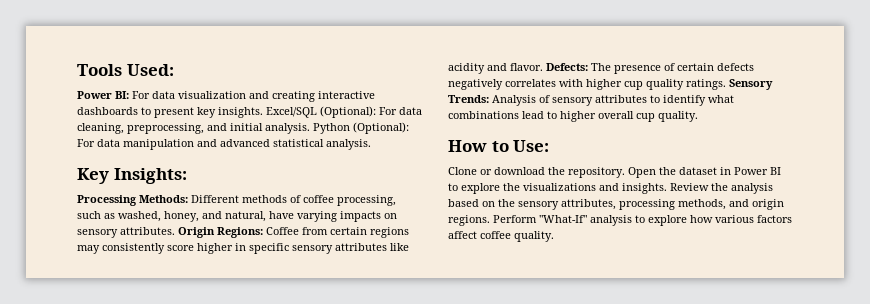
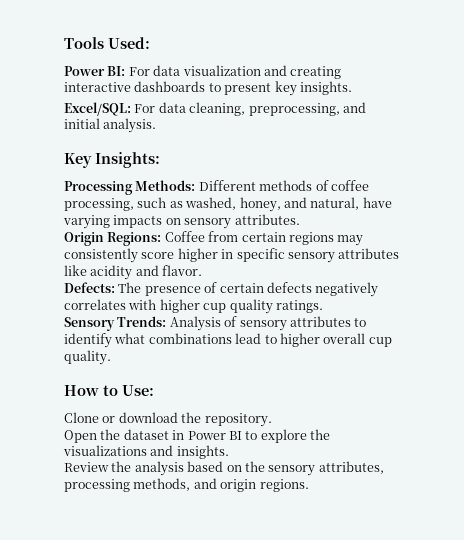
[266,106,376,118] Excel/SQL (Optional): -> [64,102,131,116] // Excel/SQL:
[313,122,409,134] [77,139,371,150] Python (Optional): For data manipulation and advanced statistical analysis. -> (157, 125) none
(175, 231) none -> (300, 219) //
(543, 67) none -> (203, 270) //
(726, 84) none -> (323, 306) //
(625, 172) none -> (272, 420) //
(667, 188) none -> (229, 452) //
[493,215,792,226] [448,231,554,242] Perform "What-If" analysis to explore how various factors affect coffee quality. -> (309, 485) none

